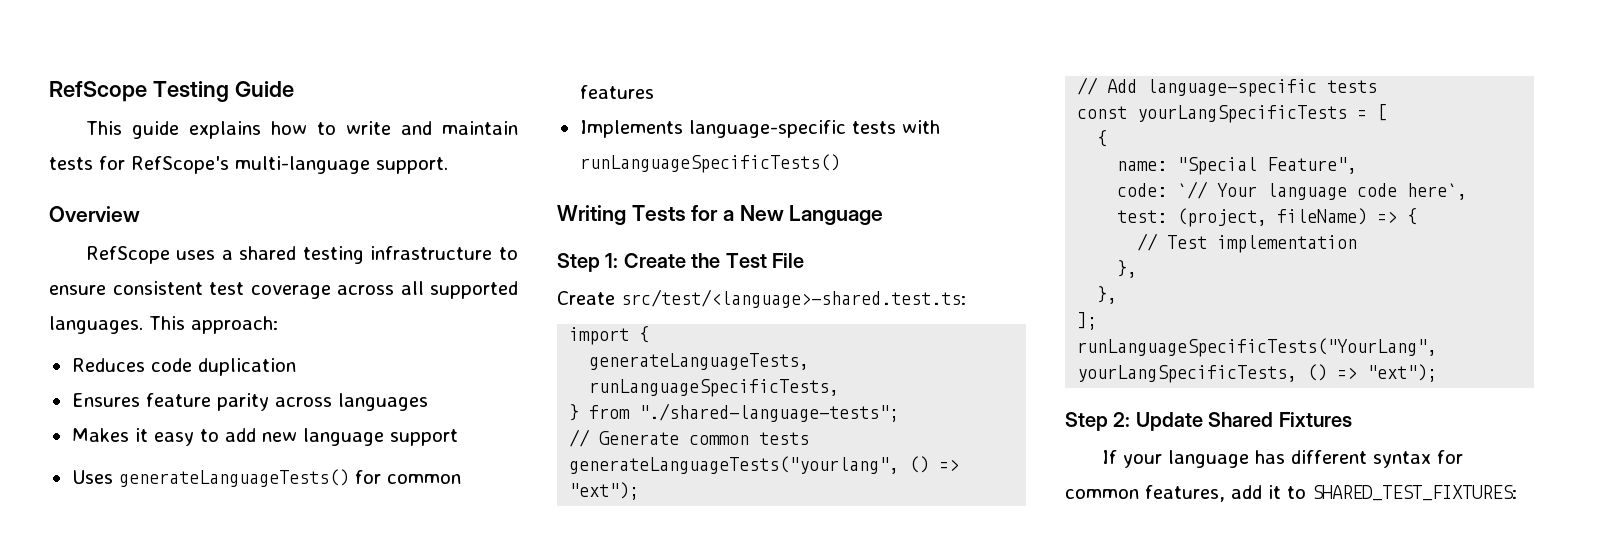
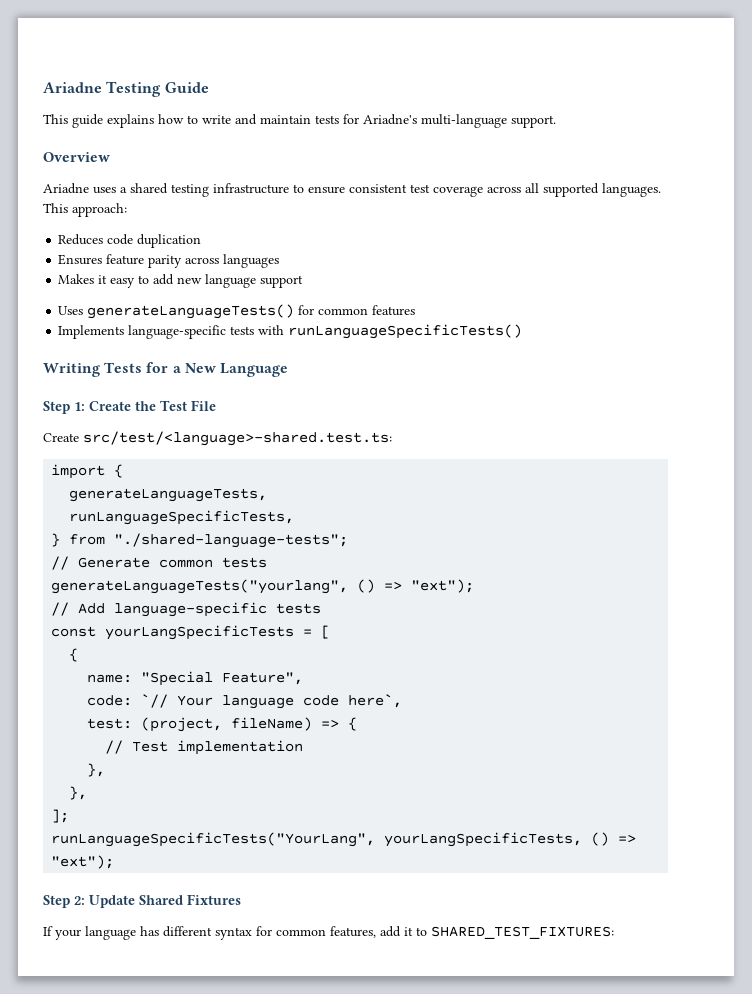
[49,81,147,102] RefScope -> [43,82,102,93] Ariadne
[131,156,229,174] RefScope's -> [363,114,417,125] Ariadne's
[85,246,170,264] RefScope -> [43,183,89,194] Ariadne

